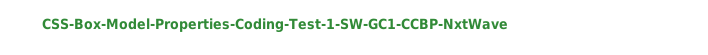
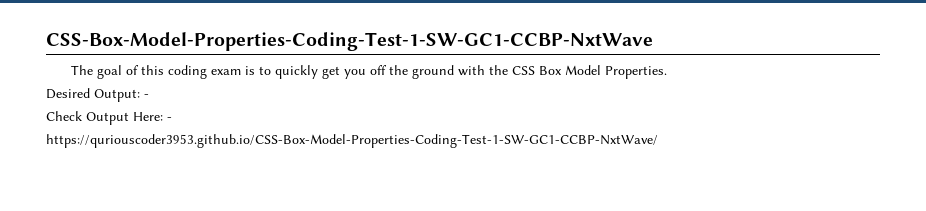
(508, 25) none -> [71,65,668,79] [46,88,149,102] [46,111,172,125] [46,134,658,148] // The goal of this coding exam is to quickly get you off the ground with the CSS Box Model Properties. // Desired Output: - // Check Output Here: - // https://quriouscoder3953.github.io/CSS-Box-Model-Properties-Coding-Test-1-SW-GC1-CCBP-NxtWave/

